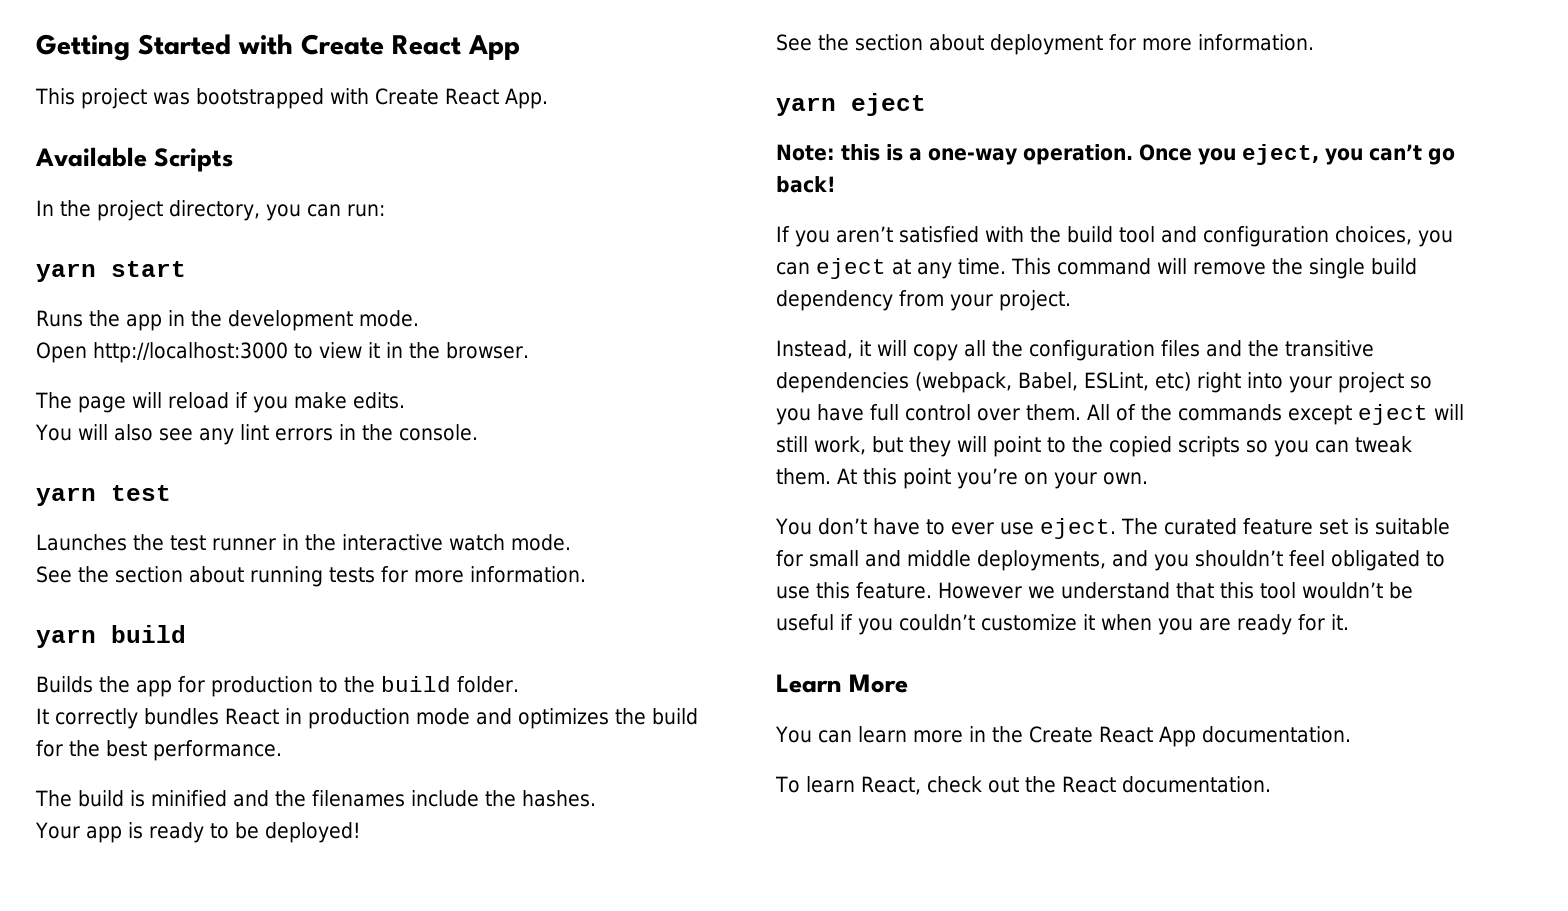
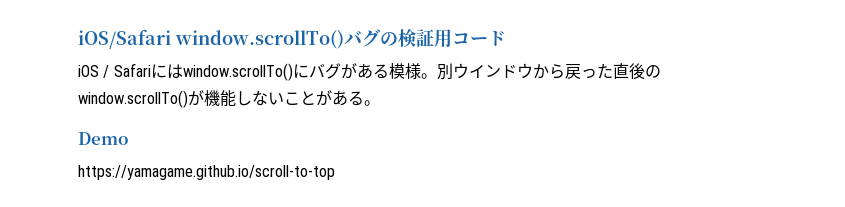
[36,34,520,61] [35,88,548,109] [35,147,234,172] [36,200,385,221] [36,261,186,282] [36,310,419,331] [36,342,529,363] [35,392,405,413] [35,424,478,445] [36,485,171,506] [36,534,571,551] [36,566,586,587] [36,625,186,648] [36,676,519,697] [36,708,698,729] [36,740,282,761] [35,790,596,807] [35,822,361,843] [776,34,1314,55] [776,93,926,116] [776,144,1455,165] [776,176,836,193] [776,226,1453,247] [776,258,1417,279] [776,290,1071,311] [776,340,1374,361] [776,372,1432,393] [776,404,1464,425] [776,436,1412,457] [776,468,1148,489] [775,518,1450,539] [776,550,1445,571] [776,582,1413,599] [776,614,1349,635] [776,674,909,693] [775,726,1351,747] [775,776,1271,795] Getting Started with Create React App // This project was bootstrapped with Create React App. // Available Scripts // In the project directory, you can run: // yarn start // Runs the app in the development mode. // Open http://localhost:3000 to view it in the browser. // The page will reload if you make edits. // You will also see any lint errors in the console. // yarn test // Launches the test runner in the interactive watch mode. // See the section about running tests for more information. // yarn build // Builds the app for production to the build folder. // It correctly bundles React in production mode and optimizes the build for the best performance. // The build is minified and the filenames include the hashes. // Your app is ready to be deployed! // See the section about deployment for more information. // yarn eject // Note: this is a one-way operation. Once you eject, you can’t go back! // If you aren’t satisfied with the build tool and configuration choices, you can eject at any time. This command will remove the single build dependency from your project. // Instead, it will copy all the configuration files and the transitive dependencies (webpack, Babel, ESLint, etc) right into your project so you have full control over them. All of the commands except eject will still work, but they will point to the copied scripts so you can tweak them. At this point you’re on your own. // You don’t have to ever use eject. The curated feature set is suitable for small and middle deployments, and you shouldn’t feel obligated to use this feature. However we understand that this tool wouldn’t be useful if you couldn’t customize it when you are ready for it. // Learn More // You can learn more in the Create React App documentation. // To learn React, check out the React documentation. -> [78,29,506,49] [78,63,661,81] [78,90,380,108] [78,132,129,145] [78,165,335,180] iOS/Safari window.scrollTo()バグの検証用コード // iOS / Safariにはwindow.scrollTo()にバグがある模様。別ウインドウから戻った直後のwindow.scrollTo()が機能しないことがある。 // Demo // https://yamagame.github.io/scroll-to-top

